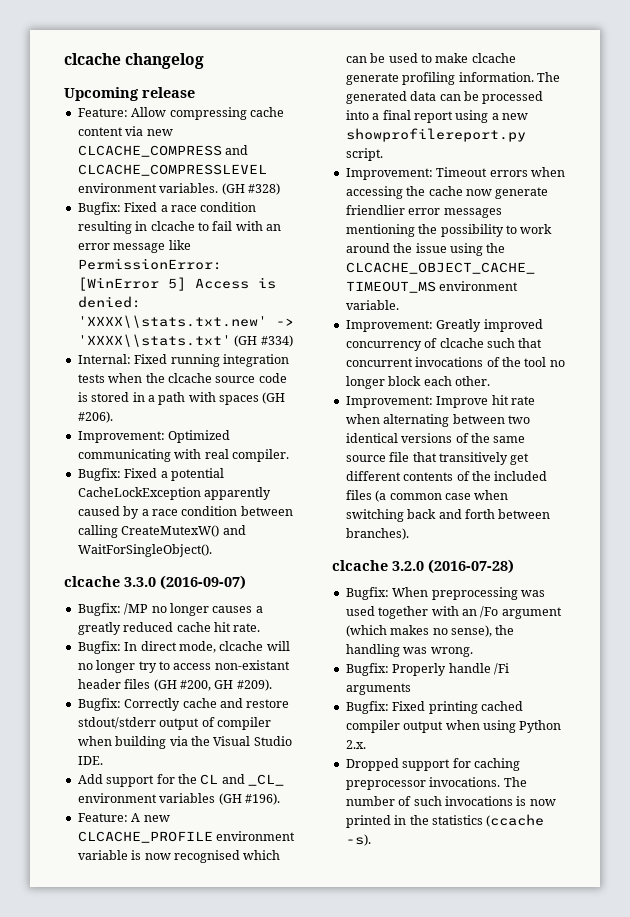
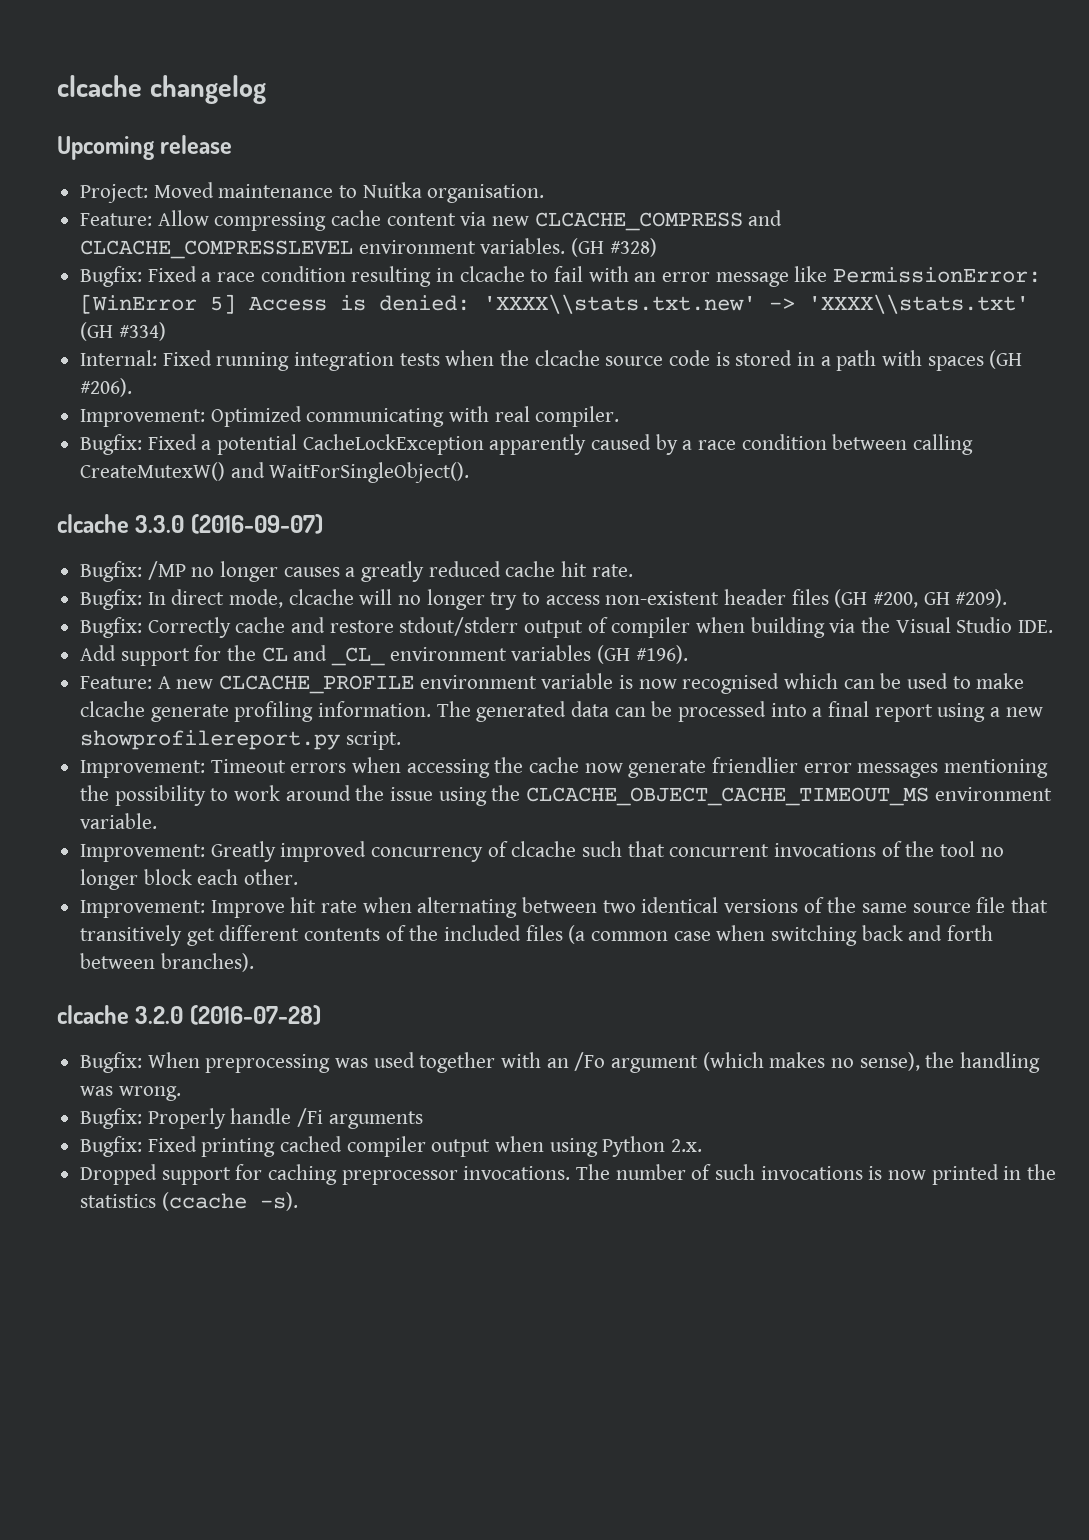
(195, 92) none -> [80,182,545,203] // Project: Moved maintenance to Nuitka organisation.
[214,660,290,670] non-existant -> [605,591,720,605] non-existent

